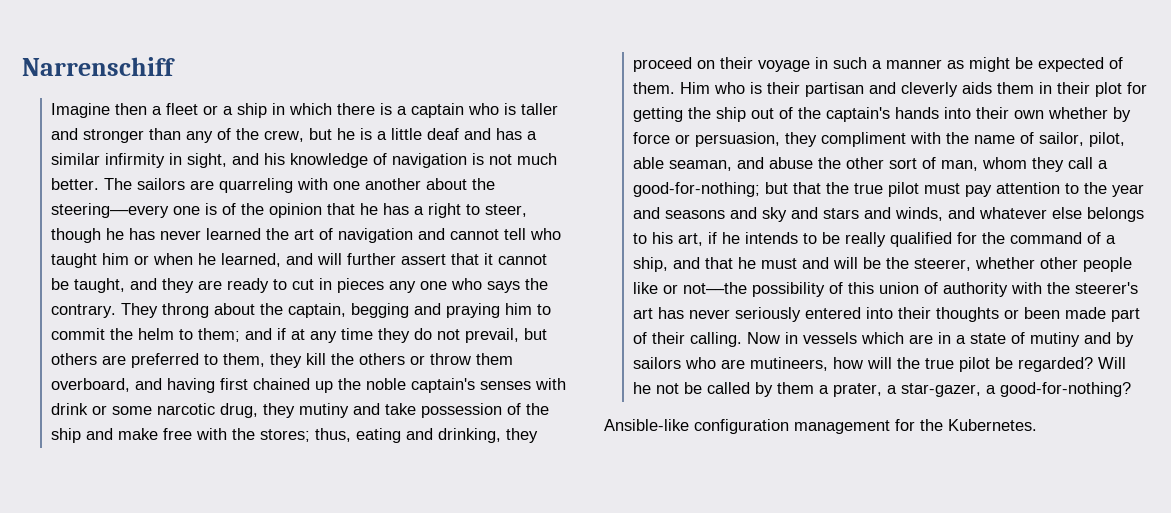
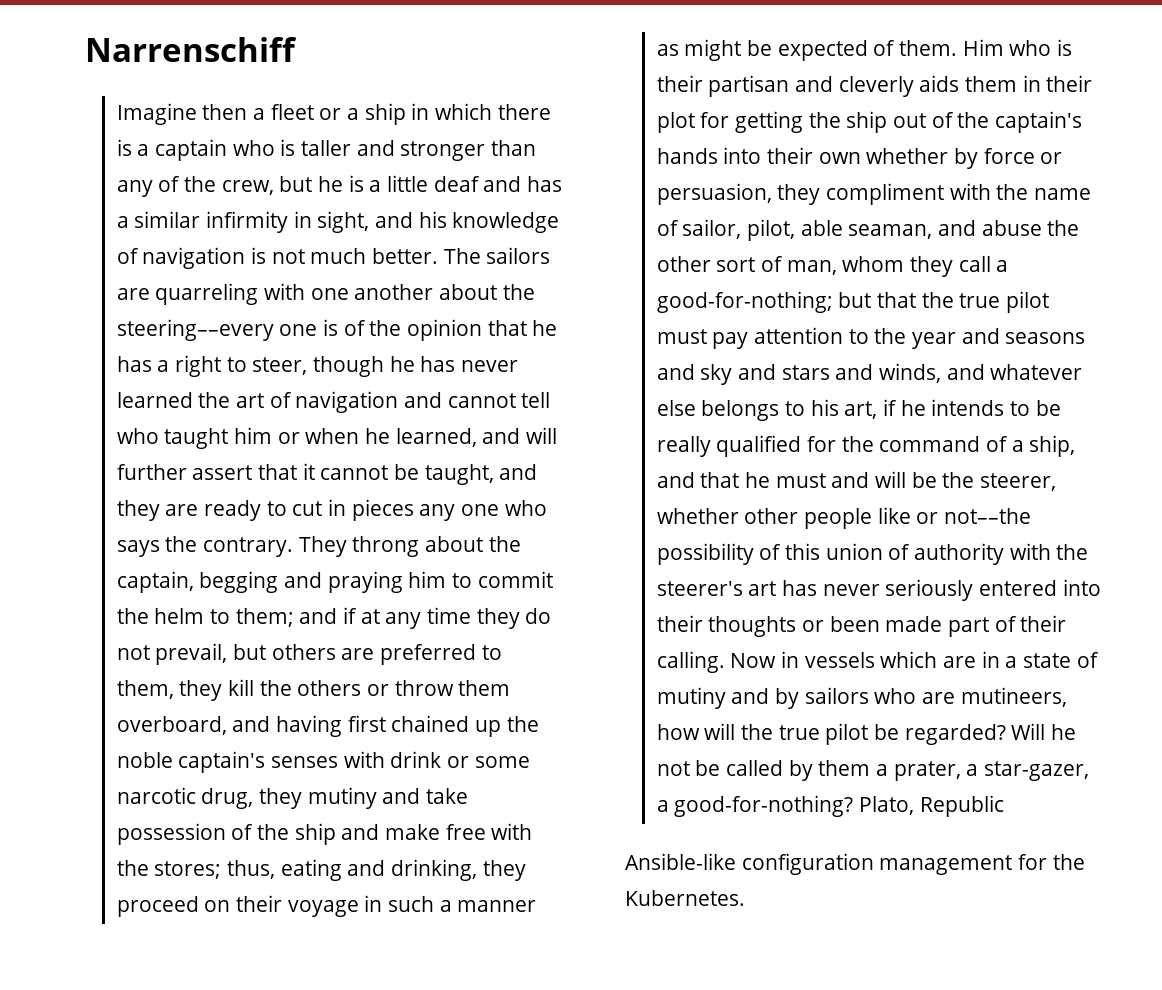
(1132, 389) none -> [859,795,1004,817] Plato, Republic

